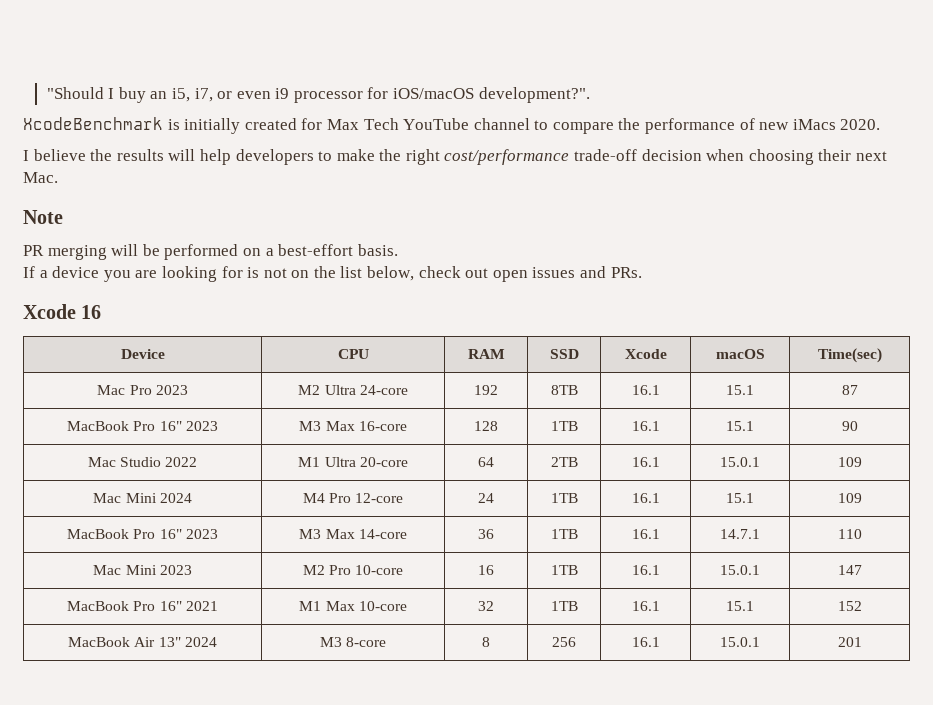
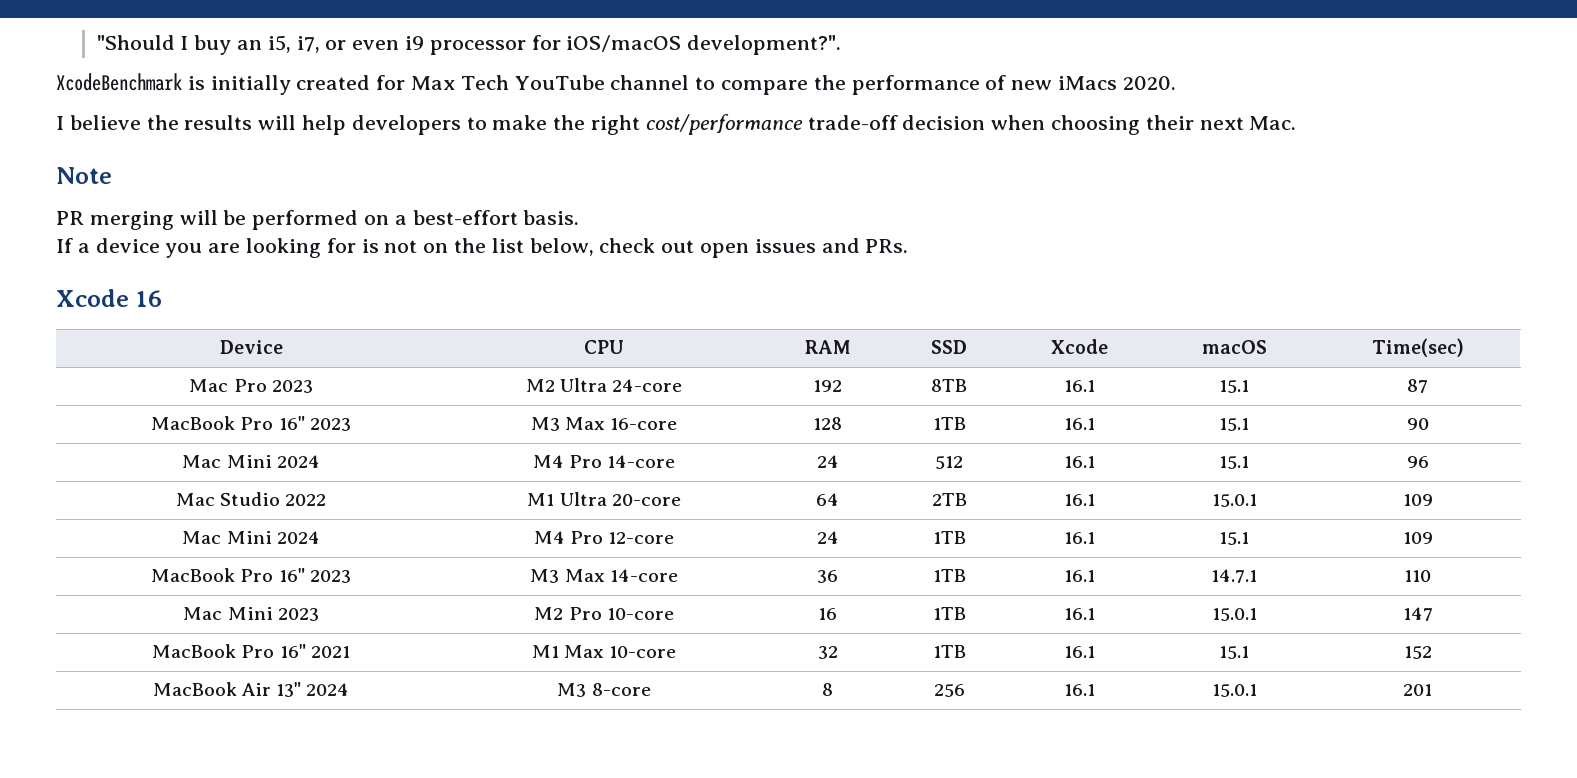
(858, 426) none -> [182,455,320,468] [532,455,676,468] [816,455,839,468] [935,456,963,469] [1064,456,1095,468] [1219,456,1249,469] [1406,456,1429,468] // Mac Mini 2024 | M4 Pro 14-core | 24 | 512 | 16.1 | 15.1 | 96

